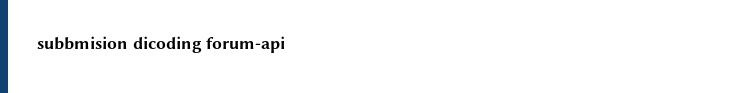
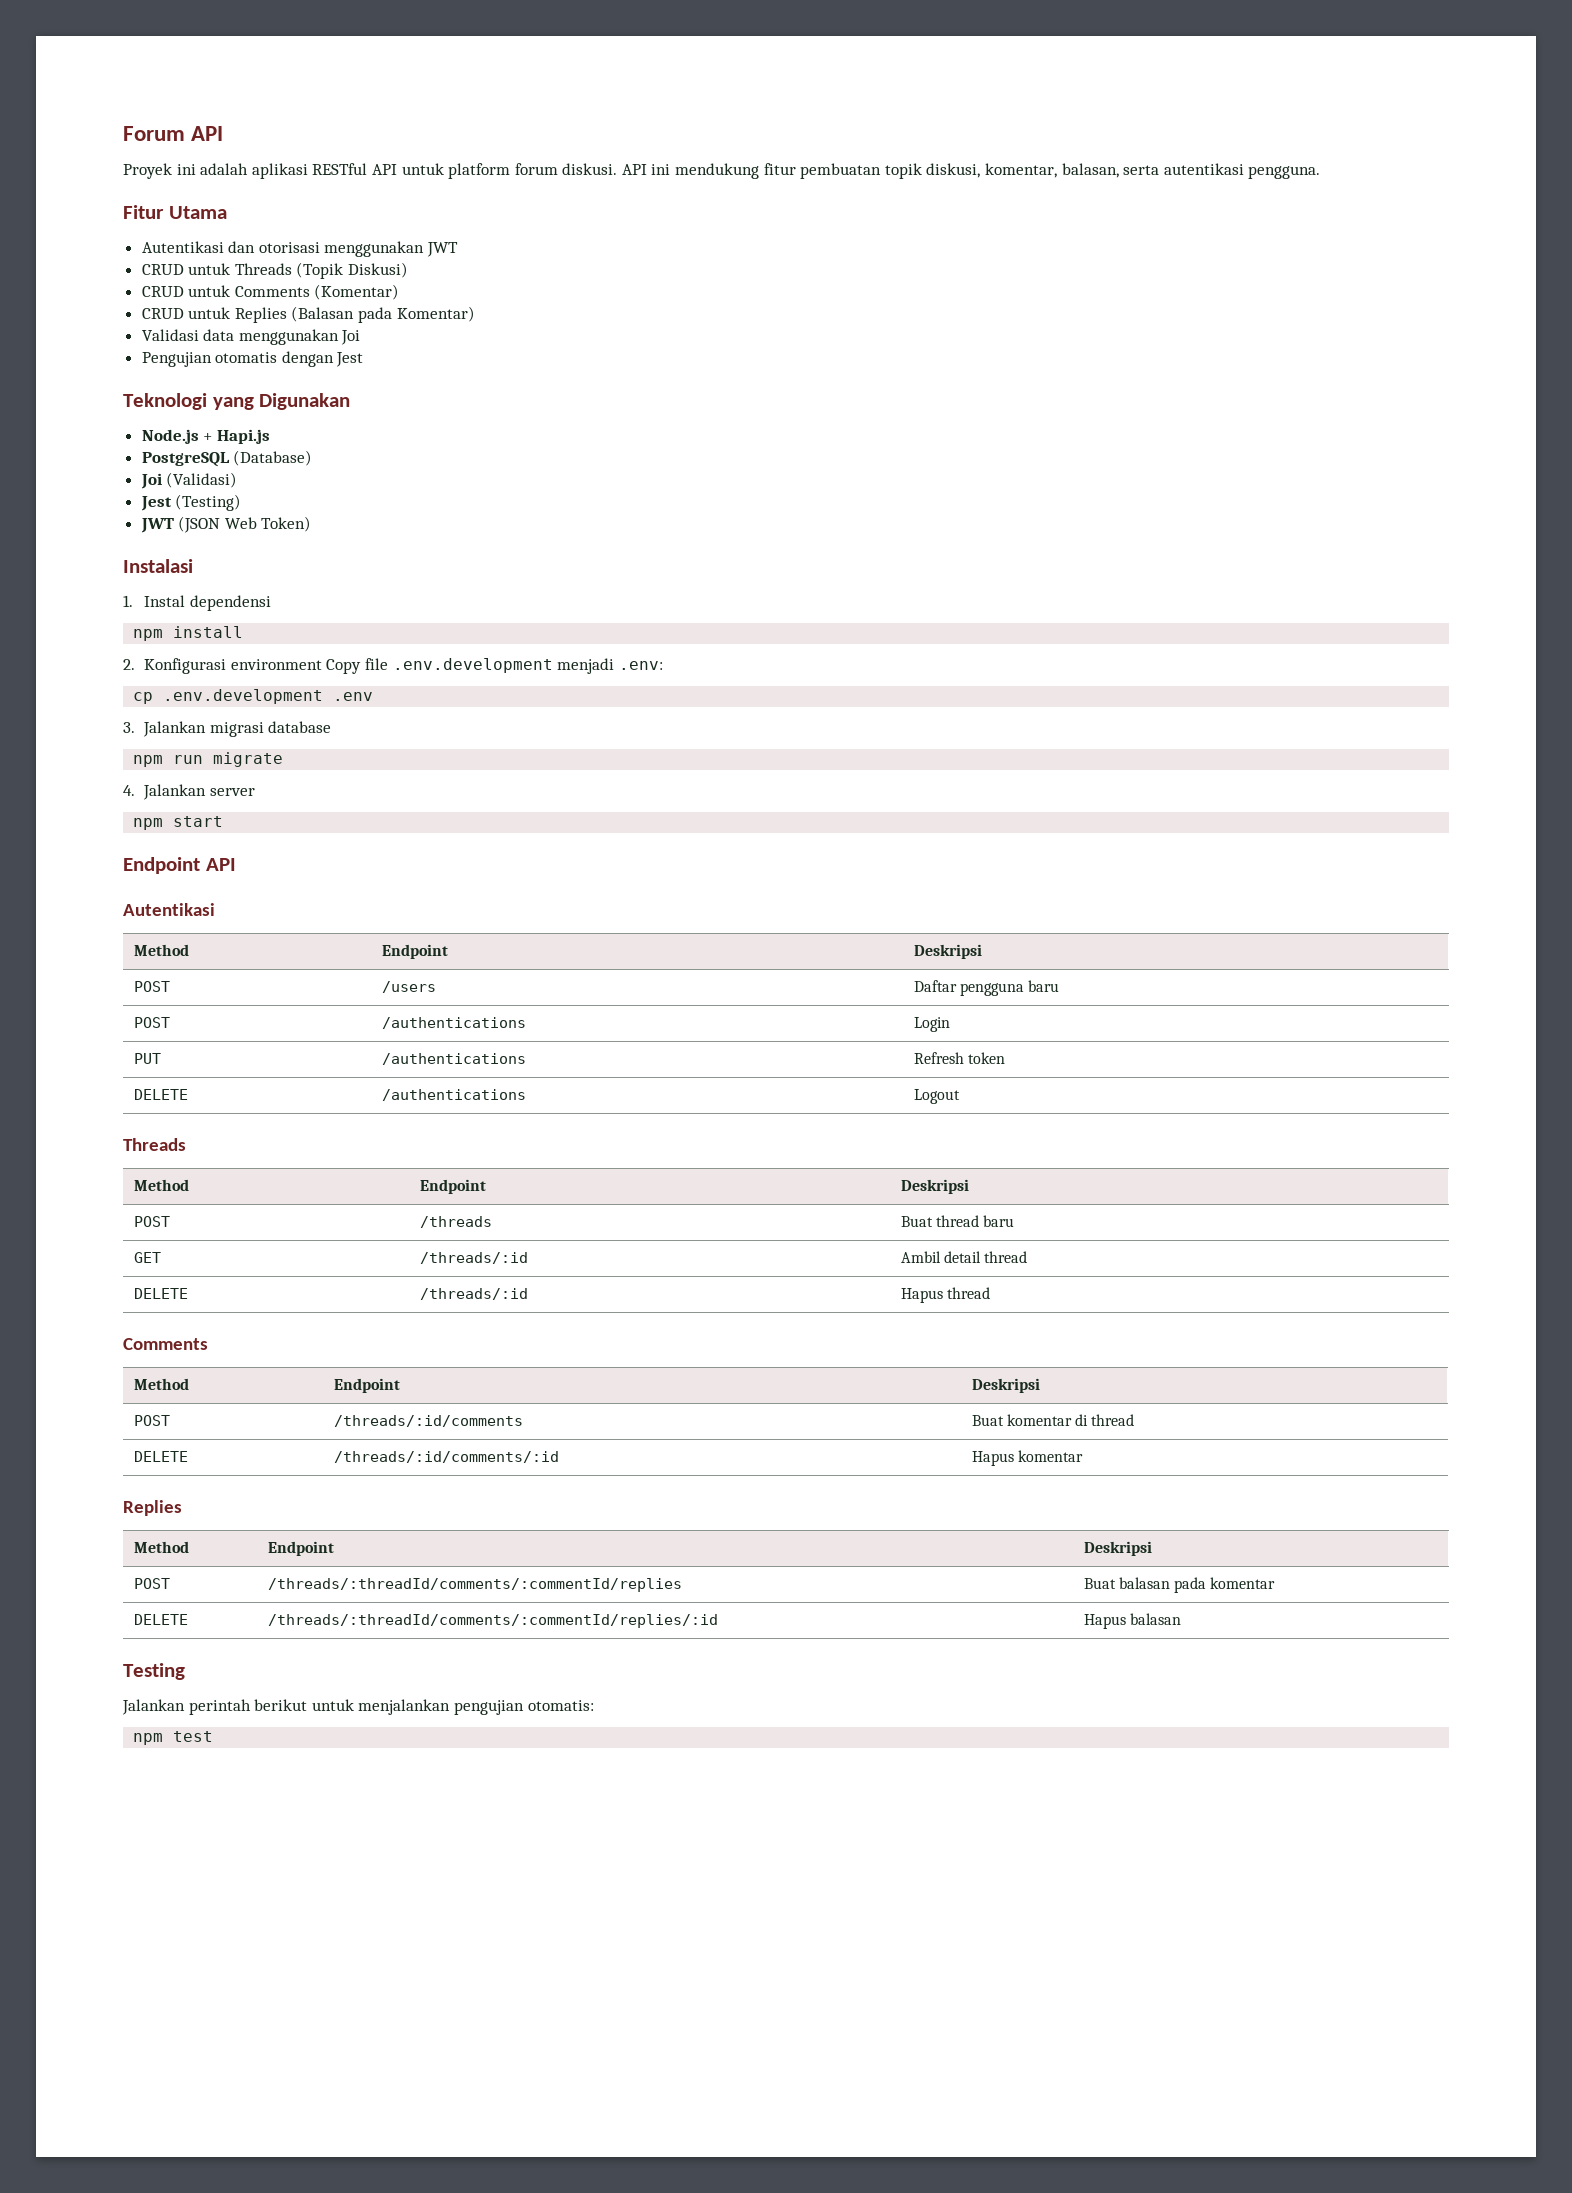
[37,36,286,53] subbmision dicoding forum-api -> [123,126,224,141] [123,163,1321,179] [123,205,227,219] [141,241,459,257] [141,262,409,279] [141,284,400,300] [141,306,475,323] [141,329,361,345] [141,351,364,367] [123,393,351,410] [141,429,270,444] [141,450,313,467] [140,472,238,489] [140,494,242,511] [140,516,312,533] [123,559,193,573] [123,595,271,611] [133,626,244,641] [123,658,663,674] [133,689,374,704] [123,721,332,737] [133,752,284,767] [123,784,255,800] [133,816,224,830] [123,857,236,874] [123,903,215,916] [133,944,189,956] [381,944,448,959] [913,944,982,959] [133,981,170,992] [381,981,436,993] [913,980,1060,996] [133,1017,170,1028] [381,1017,526,1029] [913,1017,950,1032] [133,1053,161,1064] [381,1053,526,1065] [913,1052,1006,1064] [133,1089,188,1100] [381,1089,526,1101] [913,1089,960,1104] [123,1138,186,1151] [133,1179,189,1191] [419,1179,486,1194] [900,1179,969,1194] [133,1216,170,1227] [419,1216,492,1228] [900,1215,1015,1227] [133,1252,161,1263] [419,1252,528,1264] [900,1251,1028,1263] [133,1288,188,1299] [419,1288,528,1300] [900,1287,991,1303] [123,1338,208,1350] [133,1378,189,1390] [333,1378,400,1393] [971,1378,1040,1393] [133,1415,170,1426] [333,1415,523,1427] [971,1414,1135,1426] [133,1451,188,1462] [333,1451,559,1463] [971,1450,1084,1466] [123,1500,182,1516] [133,1541,189,1553] [267,1541,334,1556] [1083,1541,1152,1556] [133,1578,170,1589] [267,1578,682,1592] [1083,1577,1276,1593] [133,1614,188,1625] [267,1614,718,1628] [1083,1613,1182,1629] [123,1663,185,1680] [122,1699,594,1715] [133,1731,214,1745] Forum API // Proyek ini adalah aplikasi RESTful API untuk platform forum diskusi. API ini mendukung fitur pembuatan topik diskusi, komentar, balasan, serta autentikasi pengguna. // Fitur Utama // Autentikasi dan otorisasi menggunakan JWT // CRUD untuk Threads (Topik Diskusi) // CRUD untuk Comments (Komentar) // CRUD untuk Replies (Balasan pada Komentar) // Validasi data menggunakan Joi // Pengujian otomatis dengan Jest // Teknologi yang Digunakan // Node.js + Hapi.js // PostgreSQL (Database) // Joi (Validasi) // Jest (Testing) // JWT (JSON Web Token) // Instalasi // 1. Instal dependensi // npm install // 2. Konfigurasi environment Copy file .env.development menjadi .env: // cp .env.development .env // 3. Jalankan migrasi database // npm run migrate // 4. Jalankan server // npm start // Endpoint API // Autentikasi // Method | Endpoint | Deskripsi // POST | /users | Daftar pengguna baru // POST | /authentications | Login // PUT | /authentications | Refresh token // DELETE | /authentications | Logout // Threads // Method | Endpoint | Deskripsi // POST | /threads | Buat thread baru // GET | /threads/:id | Ambil detail thread // DELETE | /threads/:id | Hapus thread // Comments // Method | Endpoint | Deskripsi // POST | /threads/:id/comments | Buat komentar di thread // DELETE | /threads/:id/comments/:id | Hapus komentar // Replies // Method | Endpoint | Deskripsi // POST | /threads/:threadId/comments/:commentId/replies | Buat balasan pada komentar // DELETE | /threads/:threadId/comments/:commentId/replies/:id | Hapus balasan // Testing // Jalankan perintah berikut untuk menjalankan pengujian otomatis: // npm test

